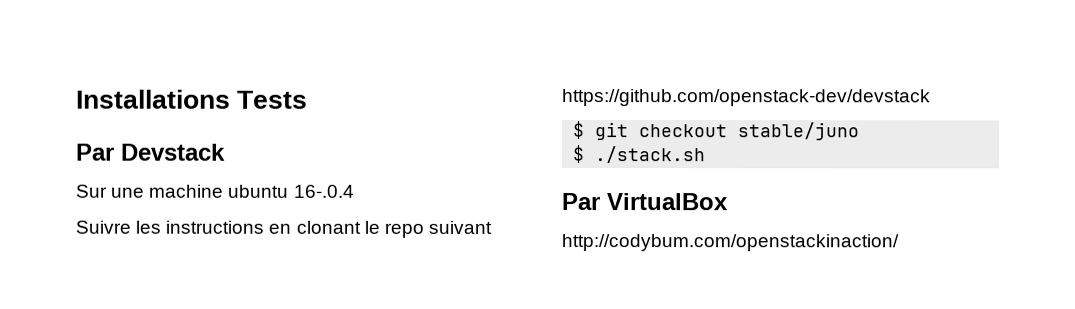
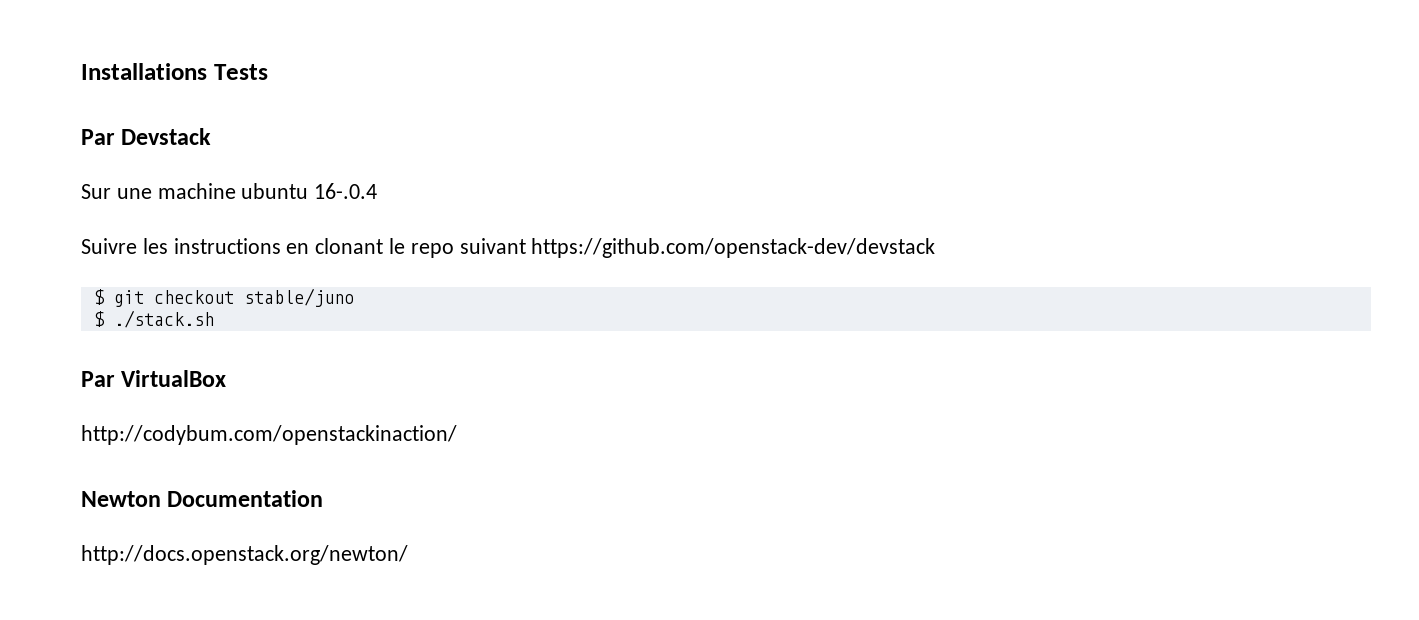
(899, 243) none -> [81,490,324,507] [81,545,408,565] // Newton Documentation // http://docs.openstack.org/newton/

